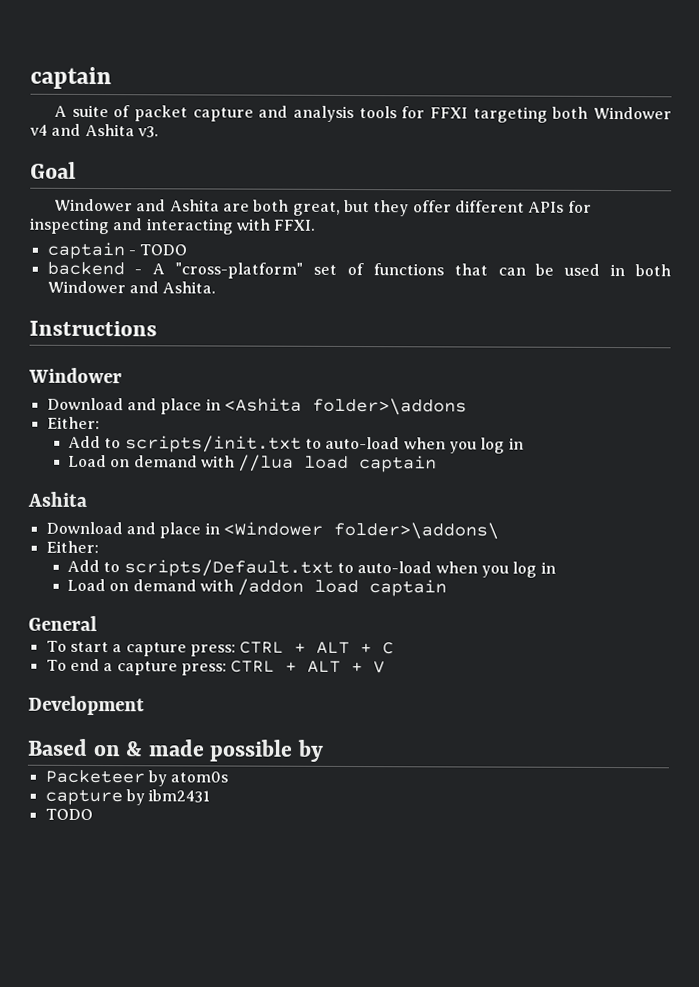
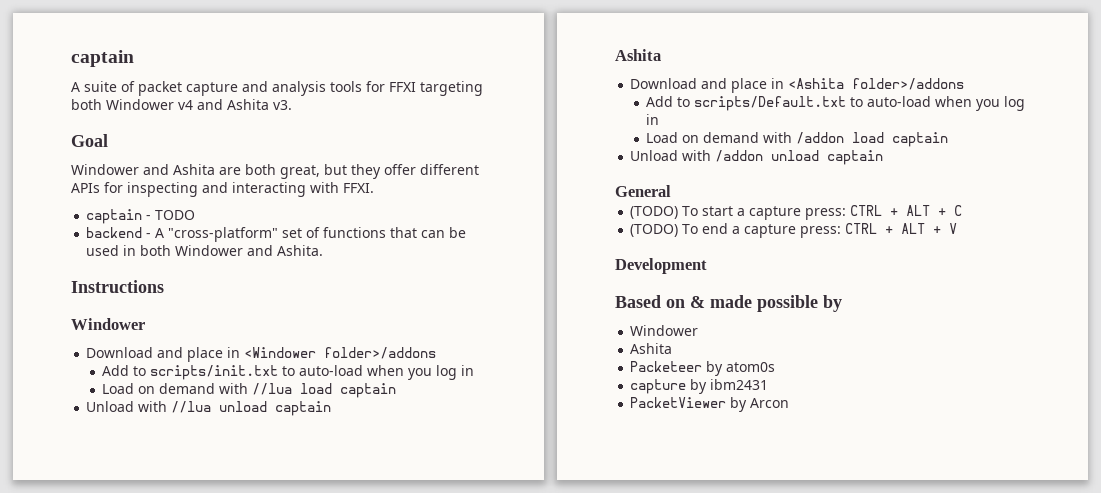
[223,397,467,416] [46,416,100,430] <Ashita folder>\addons // Either: -> [244,347,437,359] <Windower folder>/addons
(438, 464) none -> [86,401,332,416] // Unload with //lua unload captain
[222,521,499,540] [45,540,99,554] <Windower folder>\addons\ // Either: -> [788,78,965,90] <Ashita folder>/addons
(448, 588) none -> [630,150,884,165] // Unload with /addon unload captain
(97, 623) none -> [630,206,679,219] (TODO)
(395, 648) none -> [630,224,679,237] (TODO)
(325, 750) none -> [630,325,699,336] [630,343,673,354] // Windower // Ashita
[44,808,93,821] TODO -> [630,397,790,412] PacketViewer by Arcon

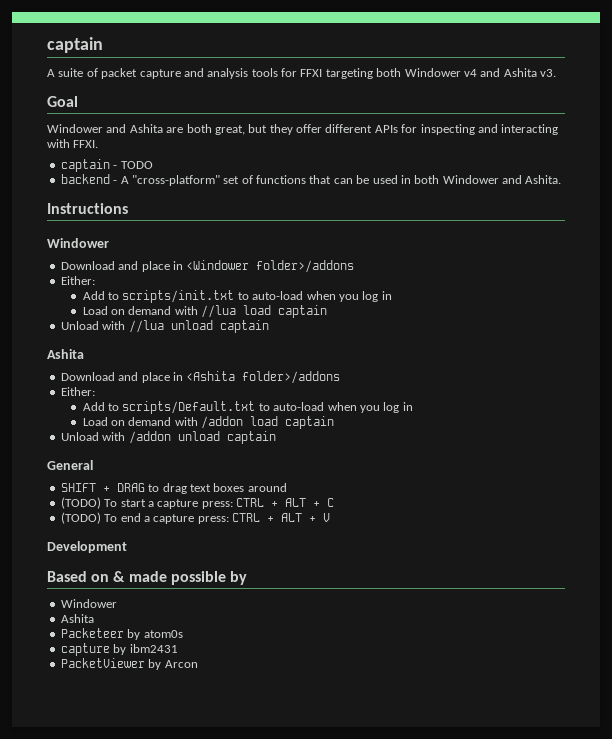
(437, 353) none -> [60,276,95,285] // Either:
(965, 84) none -> [60,387,95,396] // Either:
(671, 191) none -> [60,483,287,494] // SHIFT + DRAG to drag text boxes around

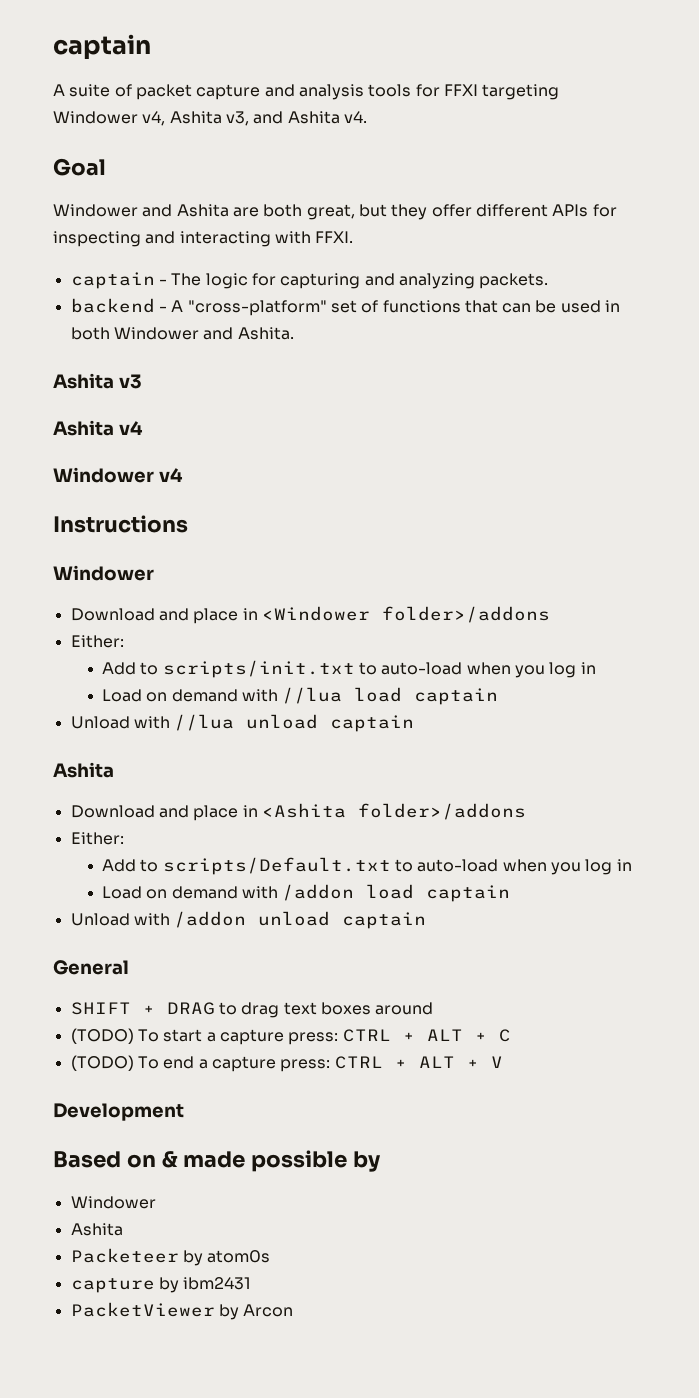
[376,68,556,77] both Windower v4 and Ashita v3. -> [53,111,367,126] Windower v4, Ashita v3, and Ashita v4.
[120,161,153,169] TODO -> [171,273,549,289] The logic for capturing and analyzing packets.
(562, 179) none -> [53,373,142,389] [53,420,143,436] [53,467,183,483] // Ashita v3 // Ashita v4 // Windower v4

